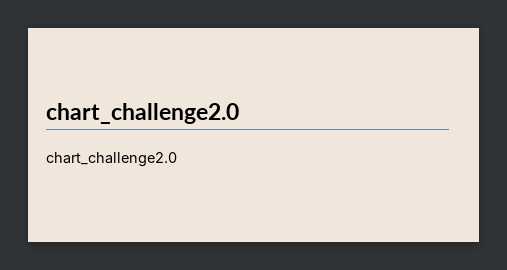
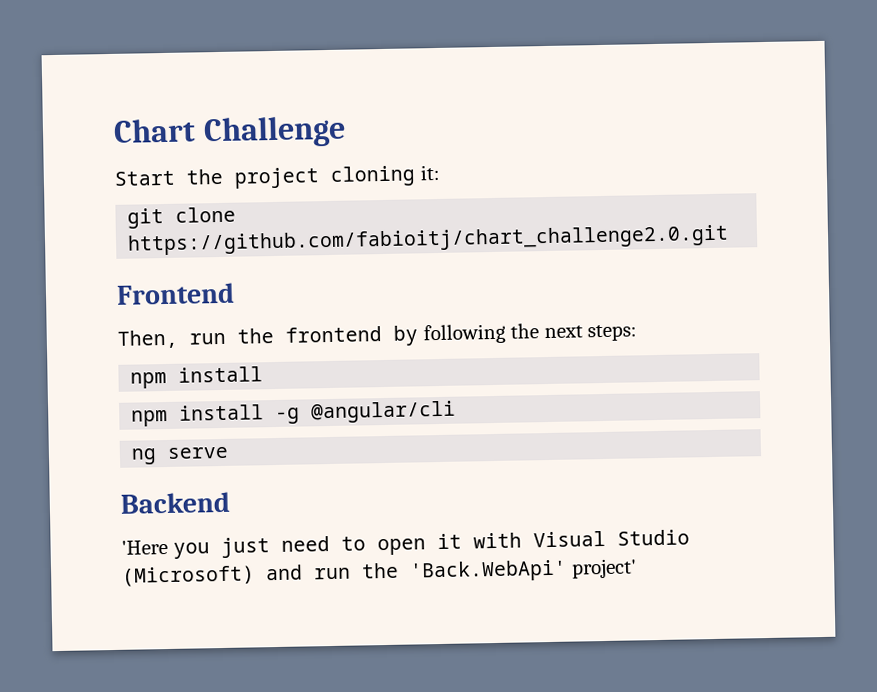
[46,103,239,124] [46,152,177,167] chart_challenge2.0 // chart_challenge2.0 -> [113,115,346,149] [114,164,440,189] [127,206,237,229] [127,224,730,256] [116,282,235,305] [117,323,638,349] [130,366,264,389] [131,400,457,427] [131,446,230,465] [120,491,231,514] [121,529,690,559] [122,558,637,587] Chart Challenge // Start the project cloning it: // git clone https://github.com/fabioitj/chart_challenge2.0.git // Frontend // Then, run the frontend by following the next steps: // npm install // npm install -g @angular/cli // ng serve // Backend // 'Here you just need to open it with Visual Studio (Microsoft) and run the 'Back.WebApi' project'

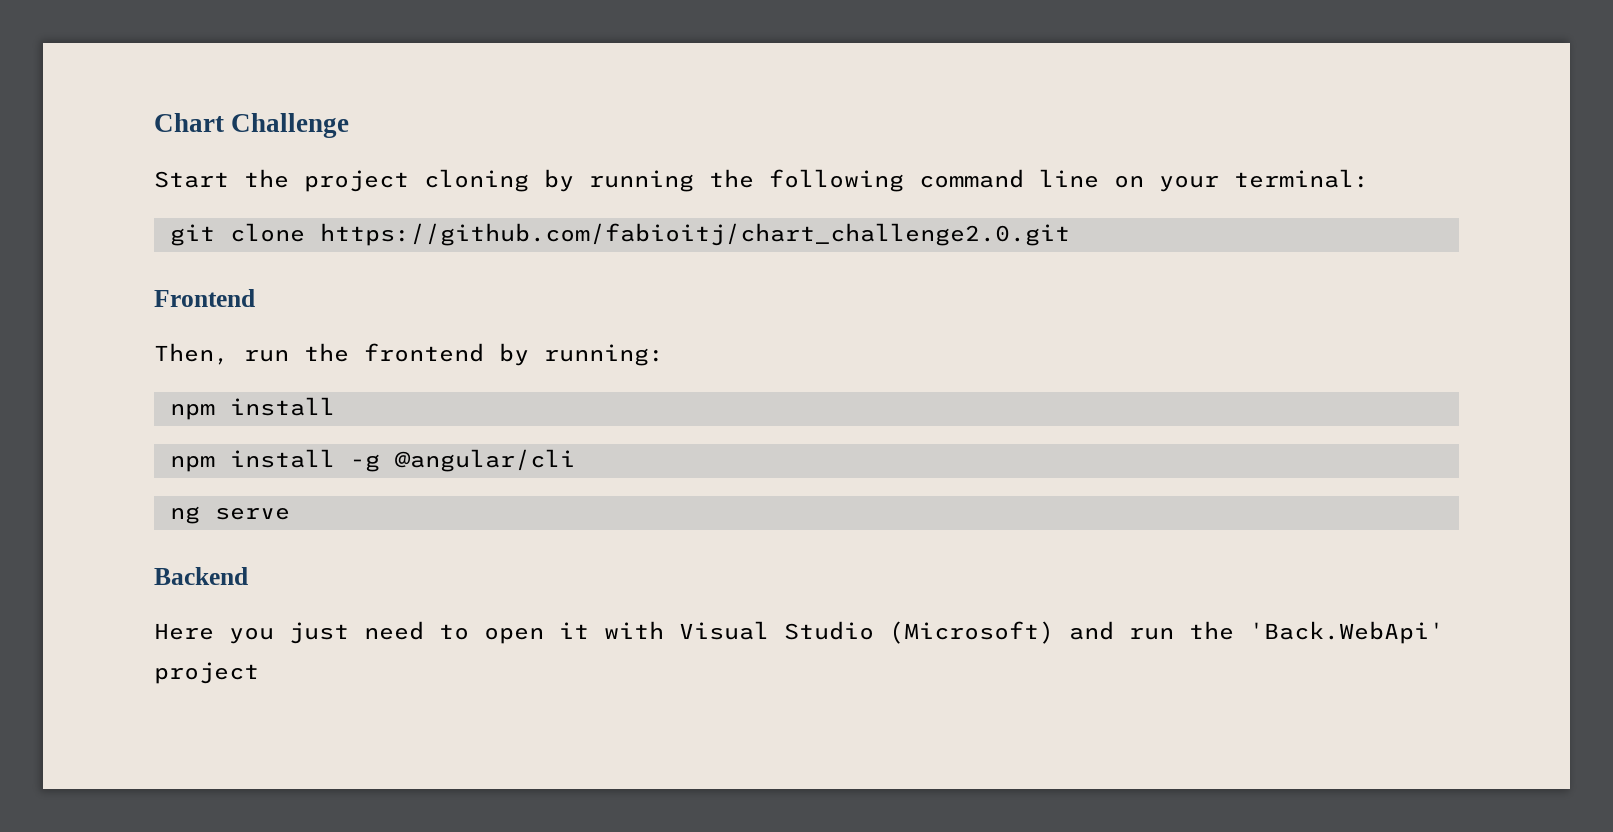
[419,164,440,181] it: -> [544,169,1369,192] by running the following command line on your terminal:
[422,323,638,345] following the next steps: -> [544,344,664,366] running:
[121,539,168,555] 'Here -> [154,623,214,640] Here
[570,558,637,579] project' -> [154,662,259,684] project

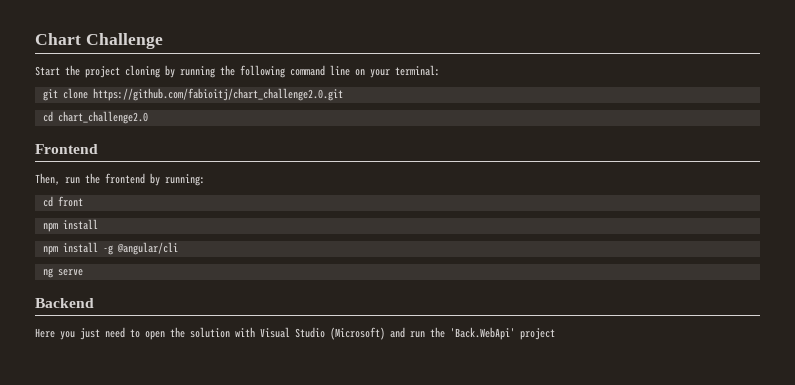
(1070, 234) none -> [42,111,148,124] // cd chart_challenge2.0
(664, 355) none -> [42,196,83,207] // cd front
[559,622,589,639] it -> [170,327,230,338] the solution

